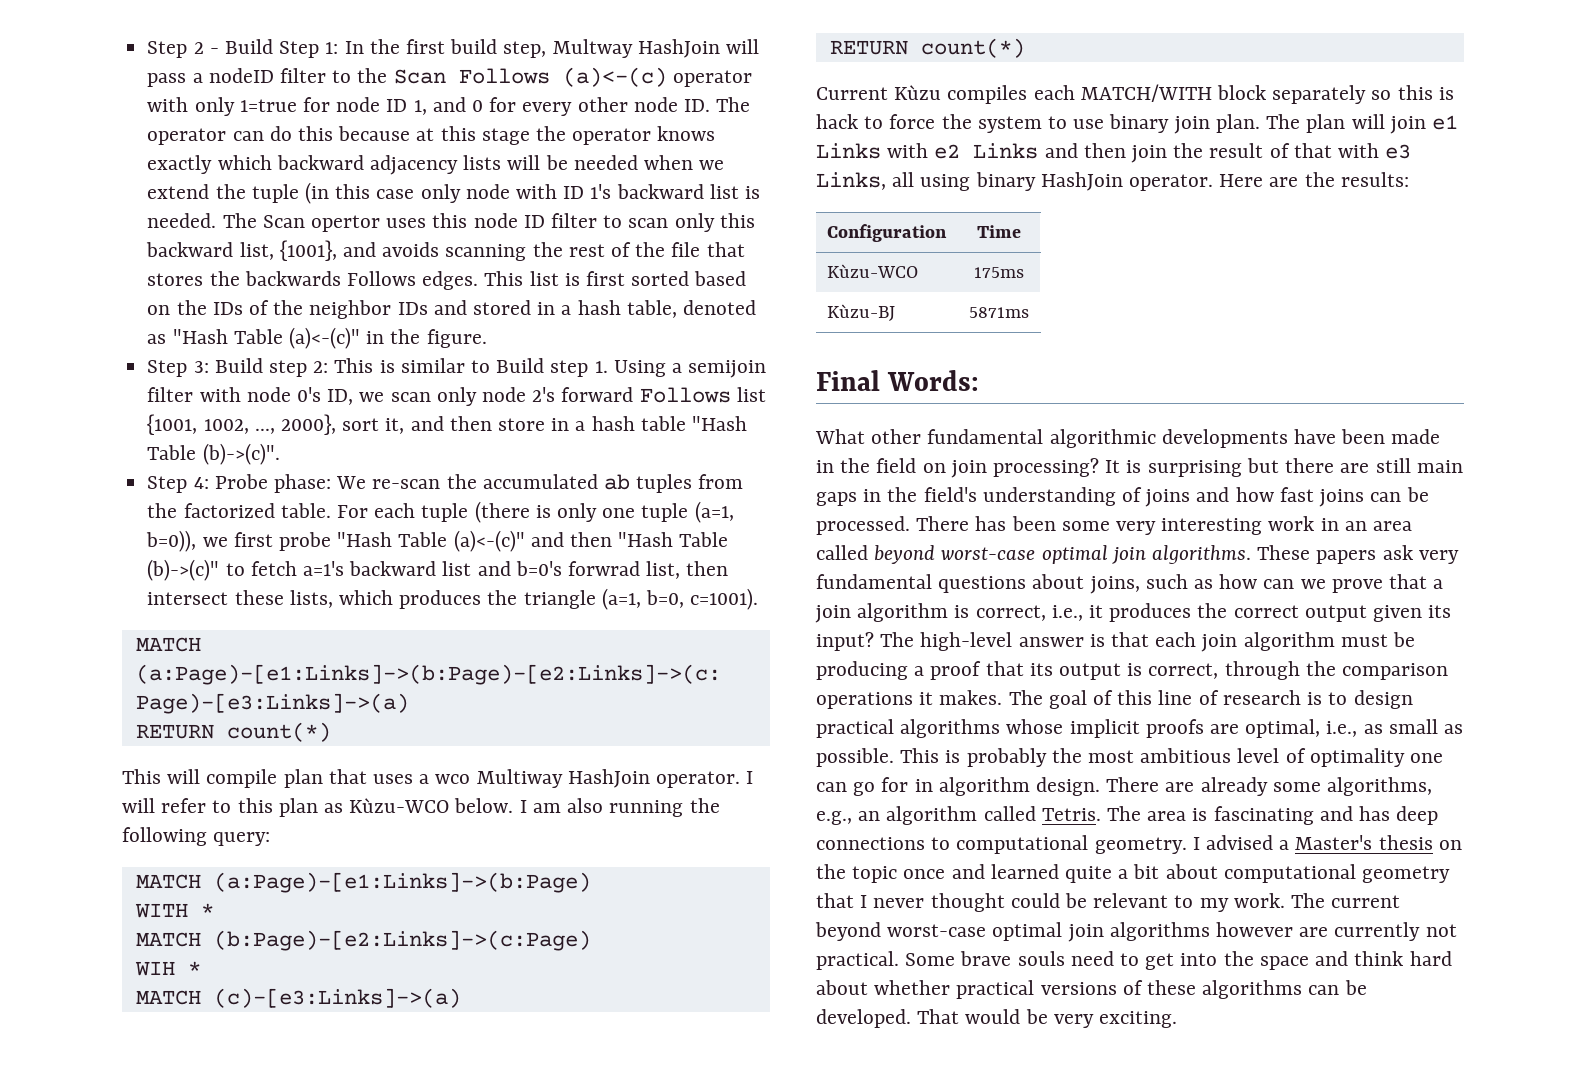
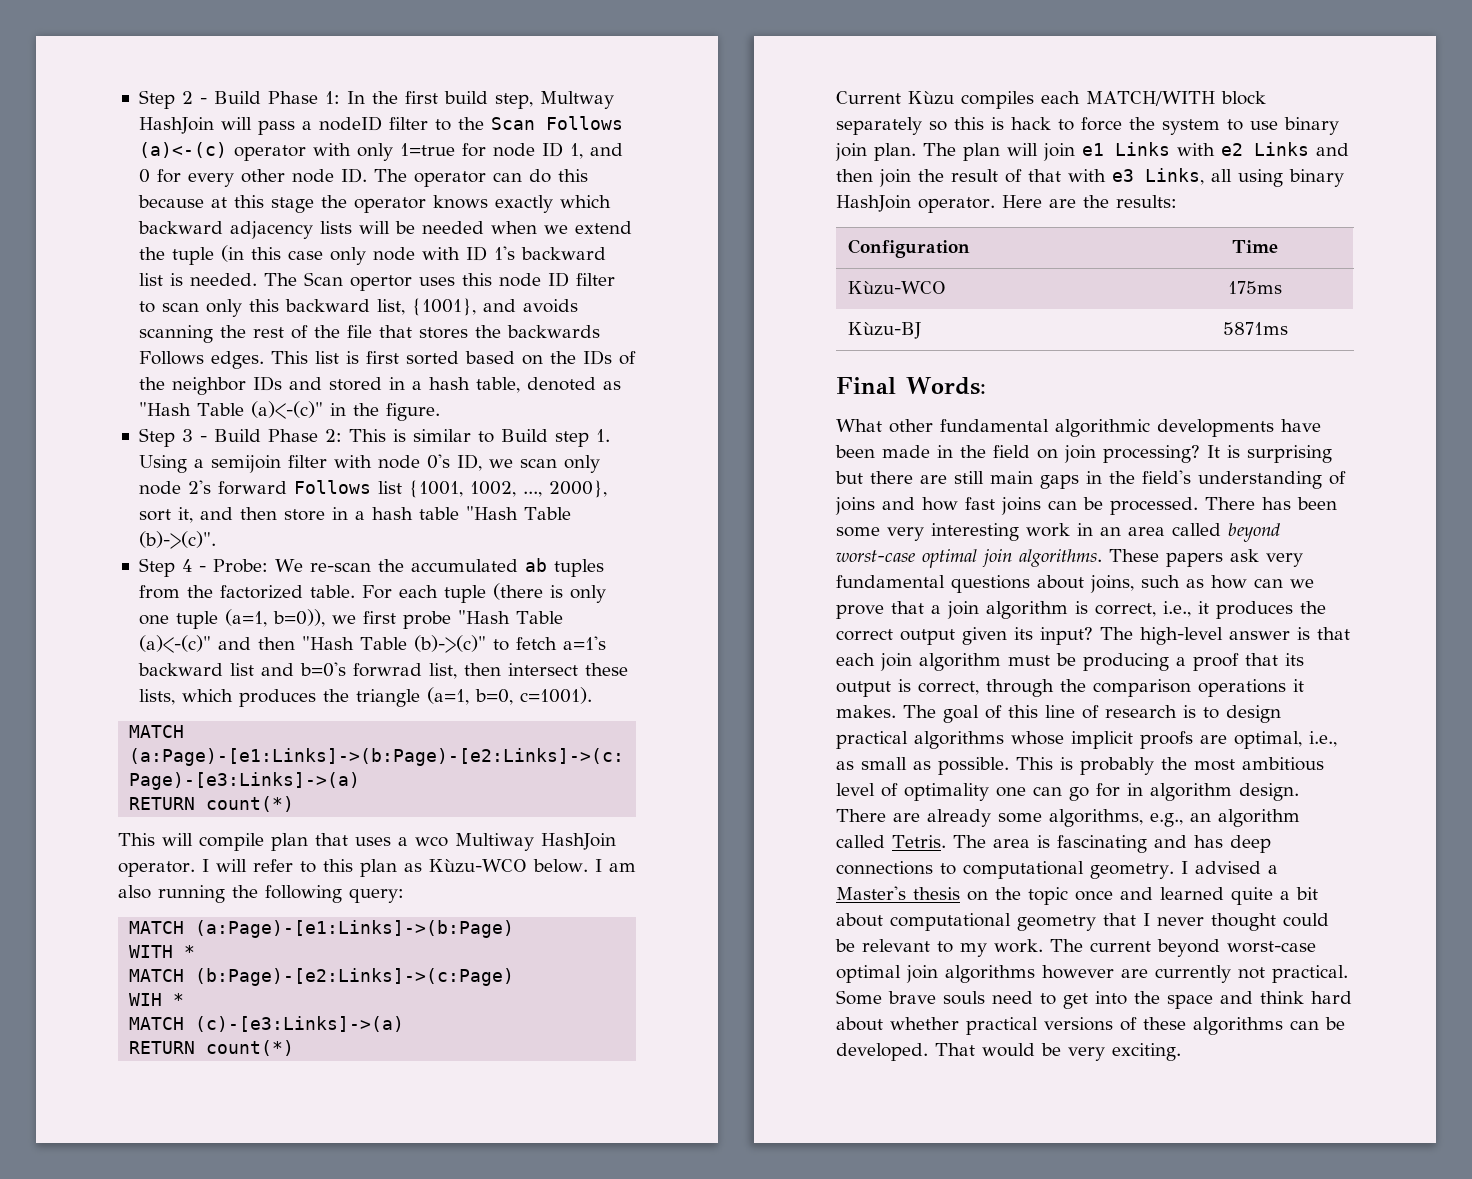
[279,41,320,58] Step -> [267,91,318,104] Phase
[193,358,307,377] 3: Build step -> [181,429,318,442] 3 - Build Phase
[193,474,331,493] 4: Probe phase: -> [181,559,268,573] 4 - Probe:

